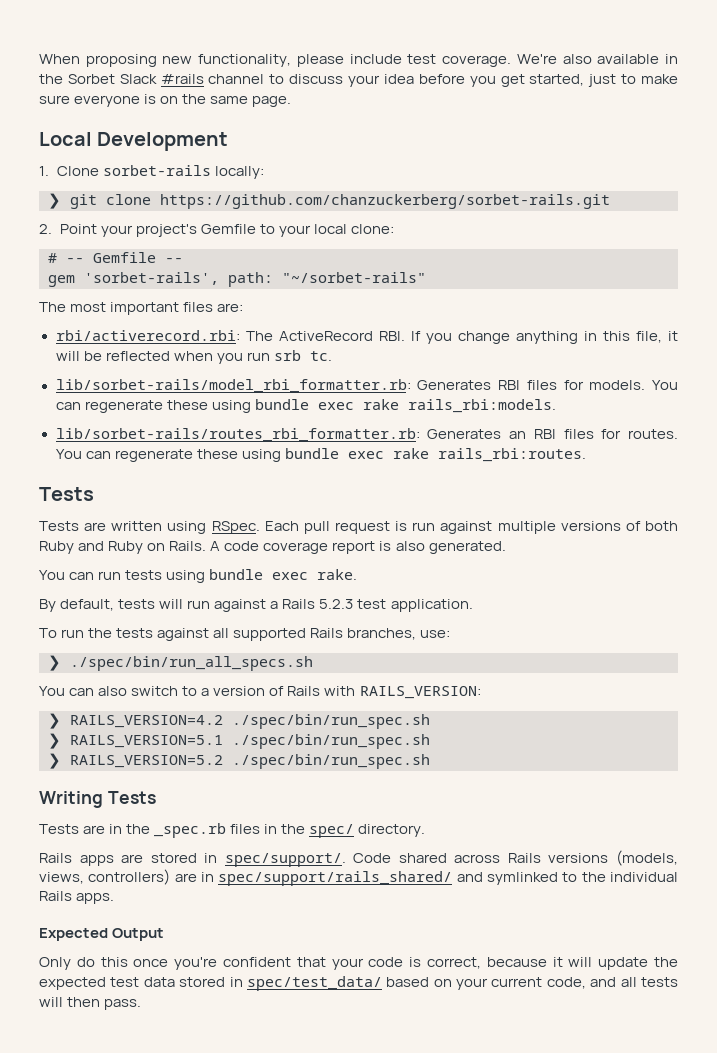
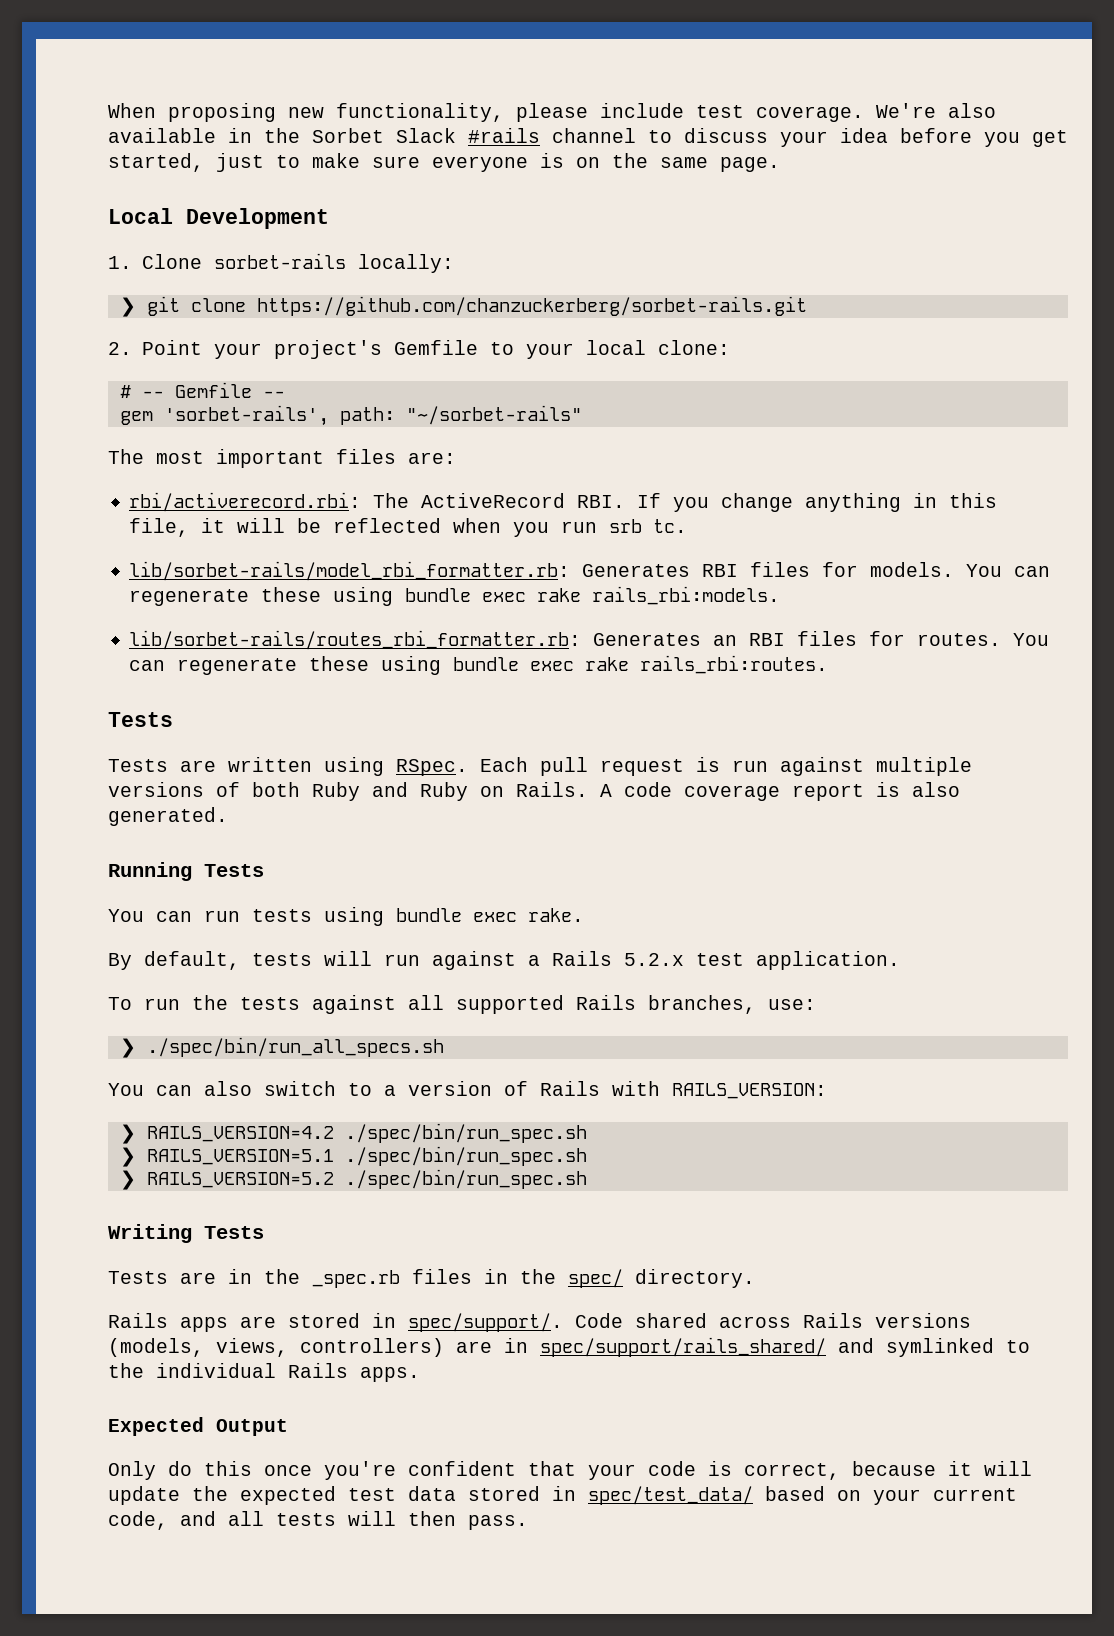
(506, 547) none -> [108,862,264,881] // Running Tests
[319,599,354,609] 5.2.3 -> [624,953,684,966] 5.2.x

